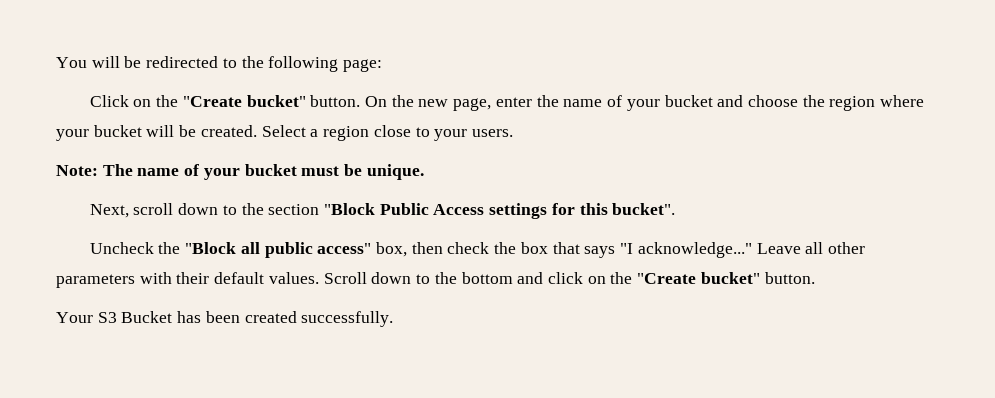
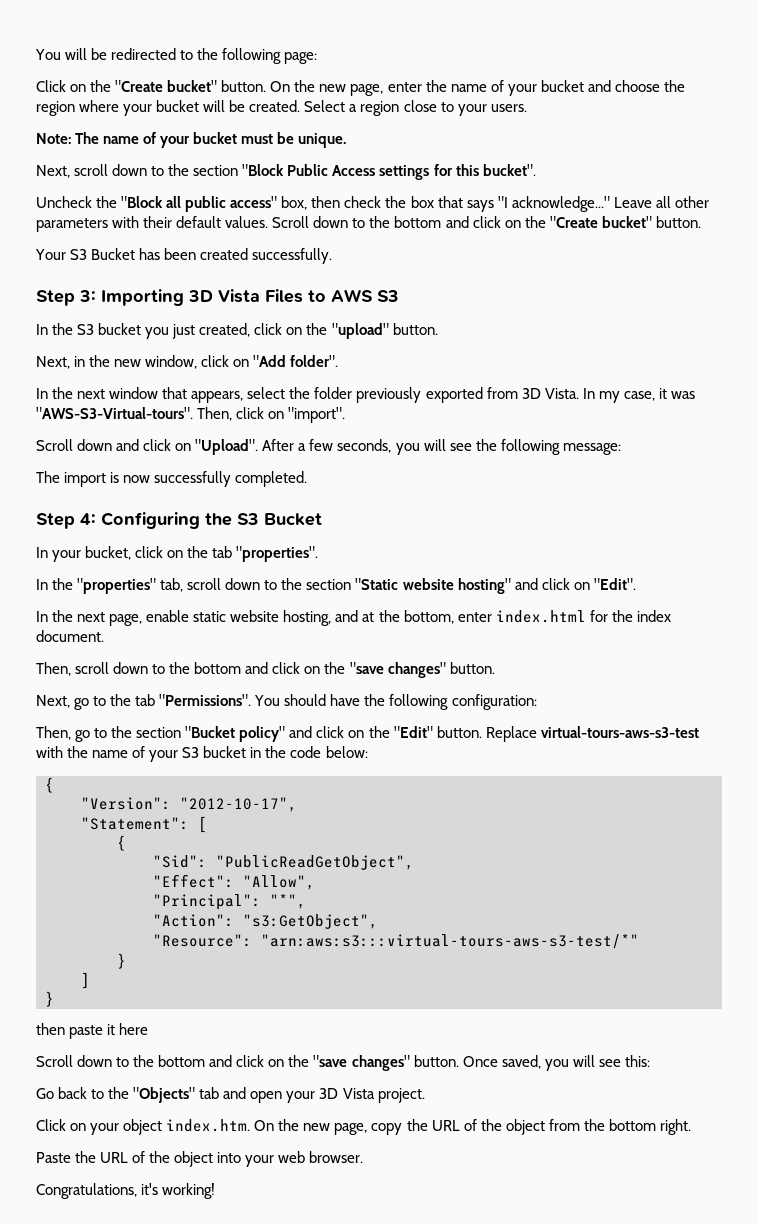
(394, 319) none -> [36,289,399,306] [36,323,438,339] [36,355,339,369] [36,387,695,403] [36,407,346,423] [36,439,621,455] [36,471,308,487] [36,512,322,529] [36,546,319,562] [36,578,636,594] [36,610,671,626] [36,630,104,642] [36,662,495,678] [36,694,537,710] [36,726,699,742] [36,746,368,762] [45,777,54,793] [81,797,297,812] [81,816,207,833] [117,835,126,851] [153,855,414,870] [153,874,315,890] [153,894,306,910] [153,914,378,929] [153,934,639,949] [117,953,126,969] [81,972,90,989] [45,991,54,1007] [36,1023,149,1039] [36,1055,650,1071] [36,1087,425,1103] [36,1119,691,1135] [36,1151,364,1167] [36,1183,216,1199] // Step 3: Importing 3D Vista Files to AWS S3 // In the S3 bucket you just created, click on the "upload" button. // Next, in the new window, click on "Add folder". // In the next window that appears, select the folder previously exported from 3D Vista. In my case, it was "AWS-S3-Virtual-tours". Then, click on "import". // Scroll down and click on "Upload". After a few seconds, you will see the following message: // The import is now successfully completed. // Step 4: Configuring the S3 Bucket // In your bucket, click on the tab "properties". // In the "properties" tab, scroll down to the section "Static website hosting" and click on "Edit". // In the next page, enable static website hosting, and at the bottom, enter index.html for the index document. // Then, scroll down to the bottom and click on the "save changes" button. // Next, go to the tab "Permissions". You should have the following configuration: // Then, go to the section "Bucket policy" and click on the "Edit" button. Replace virtual-tours-aws-s3-test with the name of your S3 bucket in the code below: // { // "Version": "2012-10-17", // "Statement": [ // { // "Sid": "PublicReadGetObject", // "Effect": "Allow", // "Principal": "*", // "Action": "s3:GetObject", // "Resource": "arn:aws:s3:::virtual-tours-aws-s3-test/*" // } // ] // } // then paste it here // Scroll down to the bottom and click on the "save changes" button. Once saved, you will see this: // Go back to the "Objects" tab and open your 3D Vista project. // Click on your object index.htm. On the new page, copy the URL of the object from the bottom right. // Paste the URL of the object into your web browser. // Congratulations, it's working!

